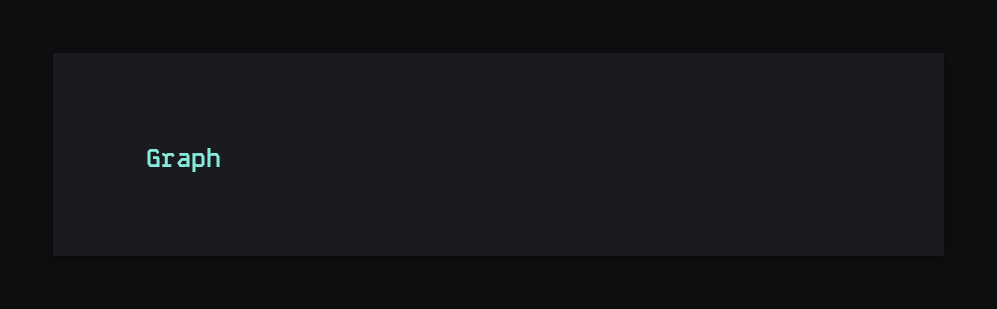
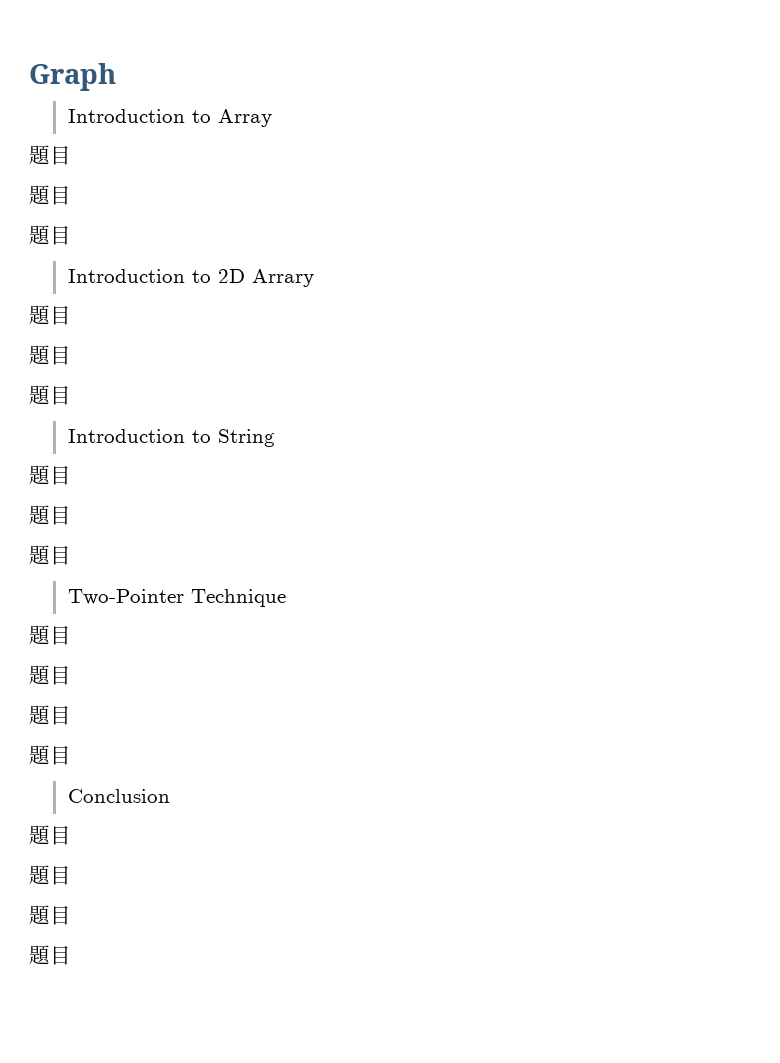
(221, 160) none -> [67,109,272,127] [29,145,71,165] [29,185,71,205] [29,225,71,245] [67,269,314,287] [29,305,71,325] [29,345,71,365] [29,385,71,405] [67,429,275,447] [29,465,71,485] [29,505,71,525] [29,545,71,565] [67,589,286,607] [29,625,71,645] [29,665,71,685] [29,705,71,725] [29,745,71,765] [67,789,170,803] [29,825,71,845] [29,865,71,885] [29,905,71,925] [29,945,71,965] // Introduction to Array // 題目 // 題目 // 題目 // Introduction to 2D Arrary // 題目 // 題目 // 題目 // Introduction to String // 題目 // 題目 // 題目 // Two-Pointer Technique // 題目 // 題目 // 題目 // 題目 // Conclusion // 題目 // 題目 // 題目 // 題目

